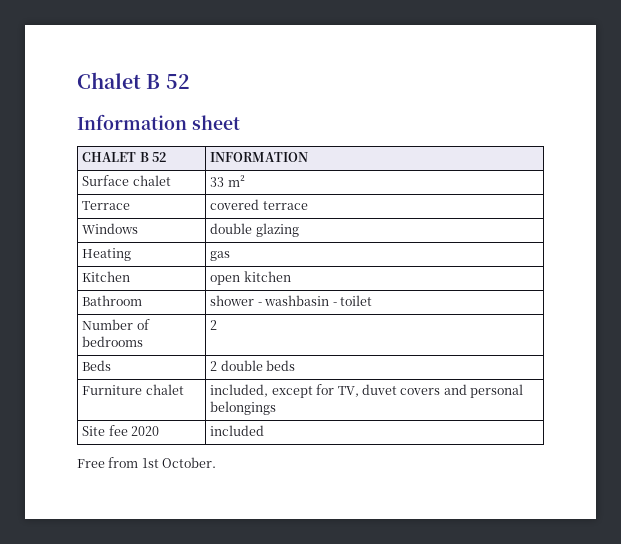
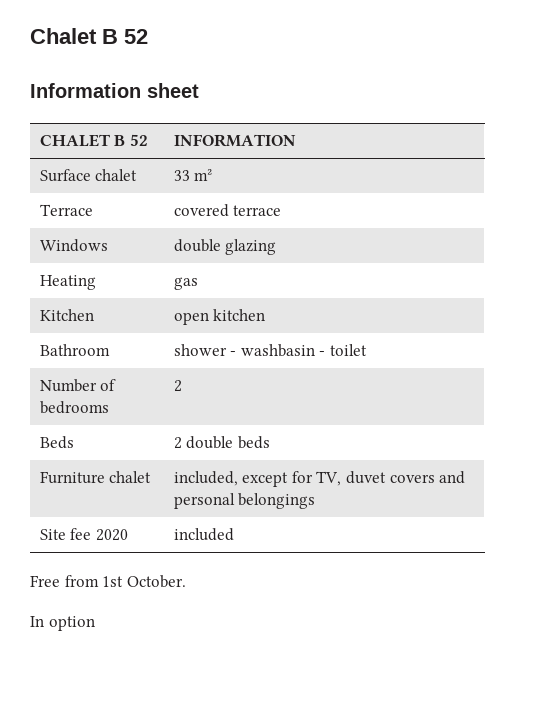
(217, 462) none -> [30,616,95,631] // In option

